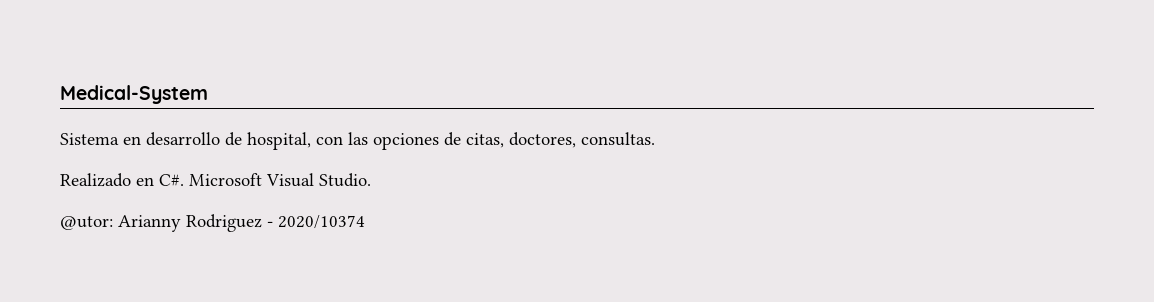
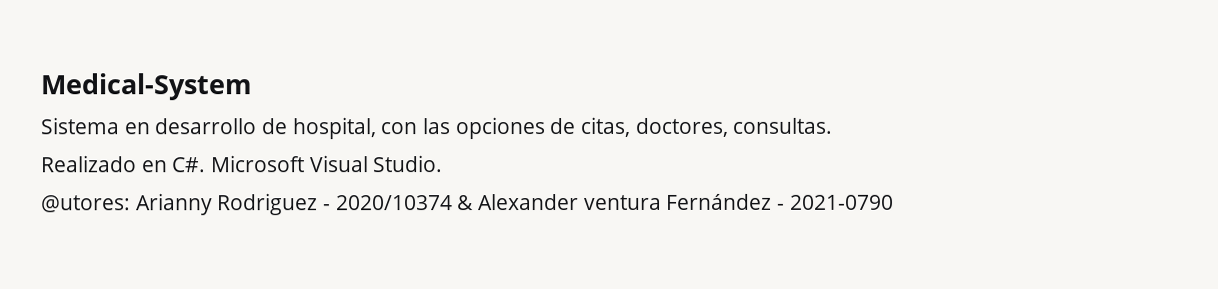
[60,216,113,230] @utor: -> [41,195,131,213] @utores:
(365, 222) none -> [457,193,894,211] & Alexander ventura Fernández - 2021-0790

